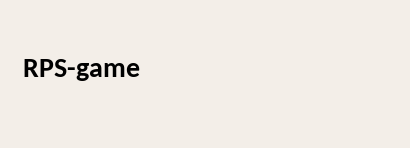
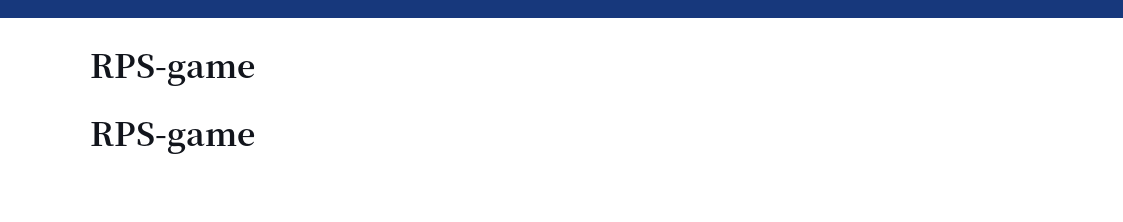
[23,59,140,81] RPS-game -> [90,54,255,86] [90,122,255,154] RPS-game // RPS-game

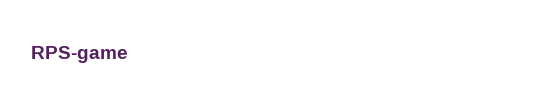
[90,54,255,86] [90,122,255,154] RPS-game // RPS-game -> [31,46,128,63] RPS-game

